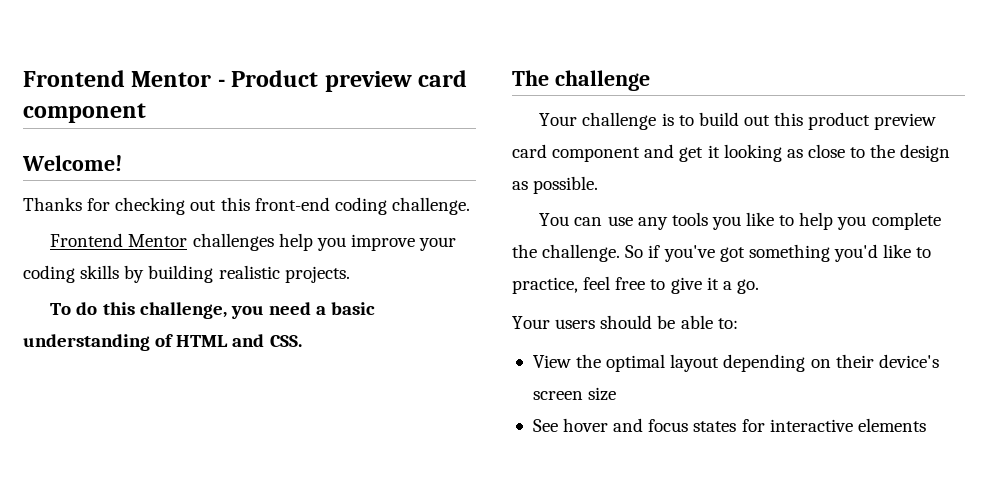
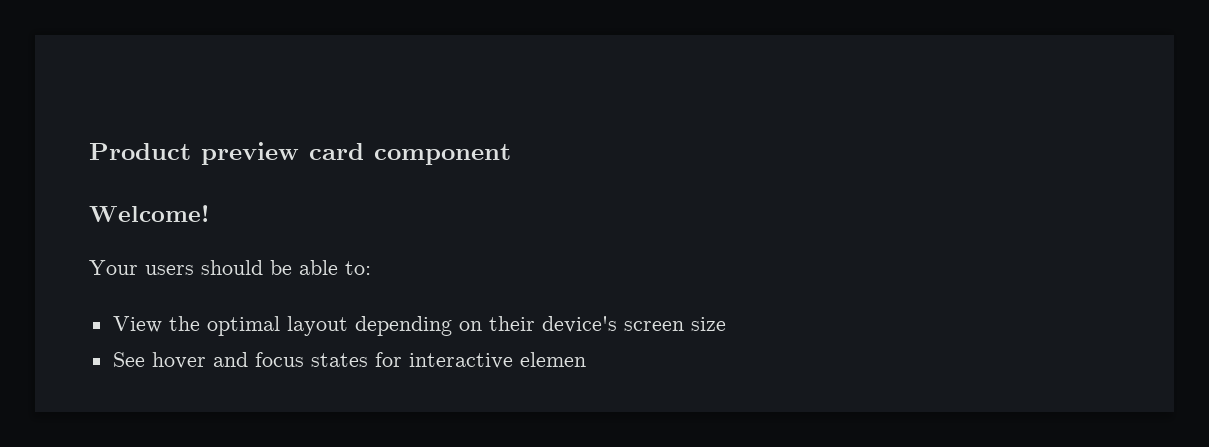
[23,70,225,87] Frontend Mentor - -> (89, 151) none
[23,197,470,215] [50,233,457,251] [23,265,350,283] [50,302,376,319] [23,334,302,351] [512,70,650,91] [539,112,937,130] [512,144,951,162] [512,176,599,194] [539,212,941,230] [512,244,932,262] [512,276,759,294] // Thanks for checking out this front-end coding challenge. // Frontend Mentor challenges help you improve your coding skills by building realistic projects. // To do this challenge, you need a basic understanding of HTML and CSS. // The challenge // Your challenge is to build out this product preview card component and get it looking as close to the design as possible. // You can use any tools you like to help you complete the challenge. So if you've got something you'd like to practice, feel free to give it a go. -> (209, 213) none
[857,418,926,432] elements -> [519,352,586,367] elemen

